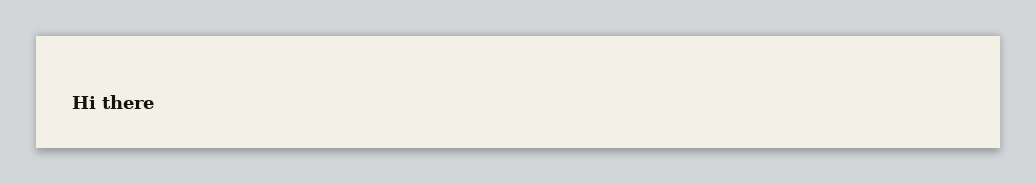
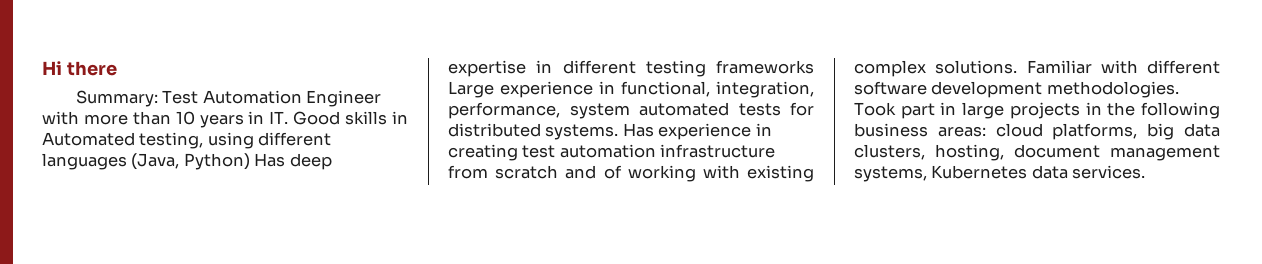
(154, 102) none -> [75,90,382,107] [42,111,408,128] [42,132,332,149] [42,153,332,170] [448,60,814,77] [448,81,814,98] [448,102,814,119] [448,123,772,140] [448,144,776,161] [448,165,814,182] [854,60,1220,77] [854,81,1179,98] [854,102,1220,119] [854,123,1220,140] [854,144,1220,161] [854,165,1146,182] // Summary: Test Automation Engineer with more than 10 years in IT. Good skills in Automated testing, using different languages (Java, Python) Has deep expertise in different testing frameworks Large experience in functional, integration, performance, system automated tests for distributed systems. Has experience in creating test automation infrastructure from scratch and of working with existing complex solutions. Familiar with different software development methodologies. Took part in large projects in the following business areas: cloud platforms, big data clusters, hosting, document management systems, Kubernetes data services.

